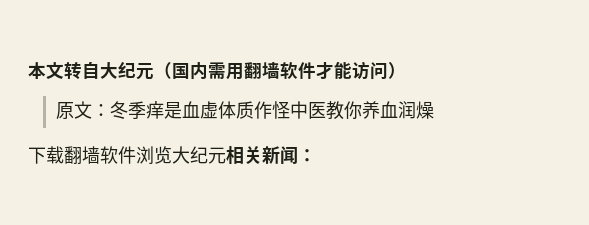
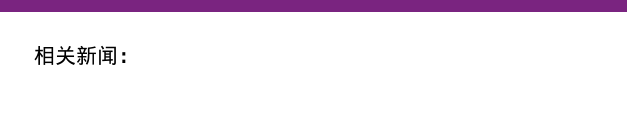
[28,61,406,80] [55,101,434,120] [28,146,226,164] 本文转自大纪元（国内需用翻墙软件才能访问） // 原文：冬季痒是血虚体质作怪中医教你养血润燥 // 下载翻墙软件浏览大纪元 -> (34, 55) none

